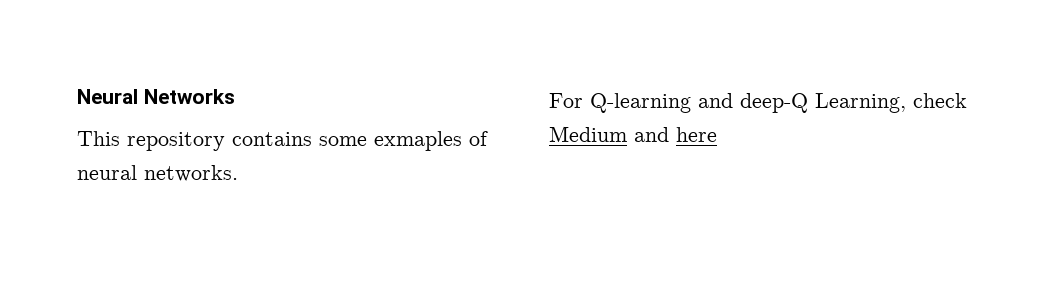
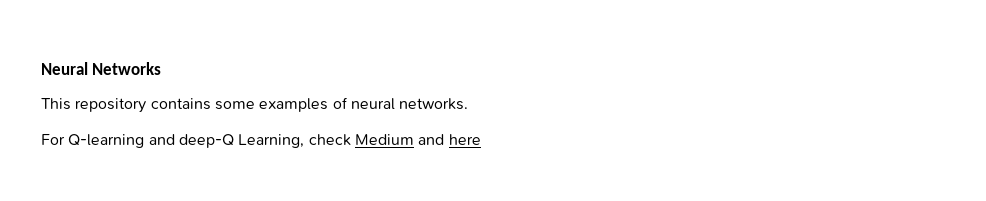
[374,131,462,151] exmaples -> [259,98,329,112] examples

